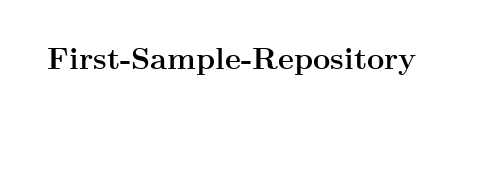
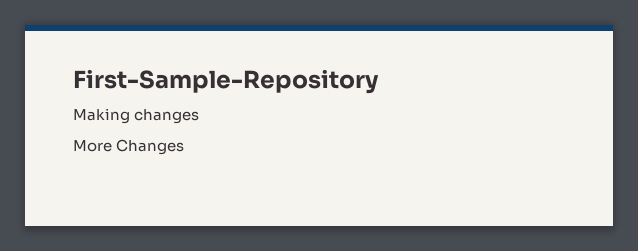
(416, 61) none -> [73,108,200,124] [73,139,185,155] // Making changes // More Changes

